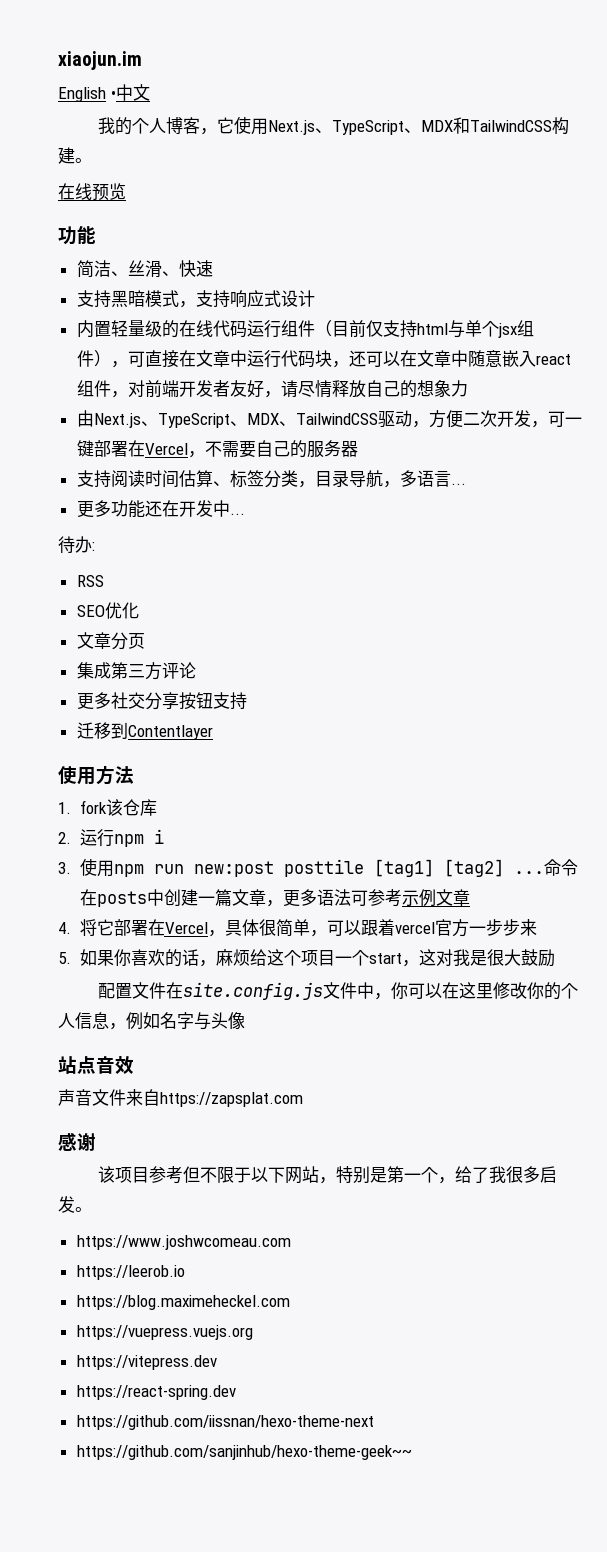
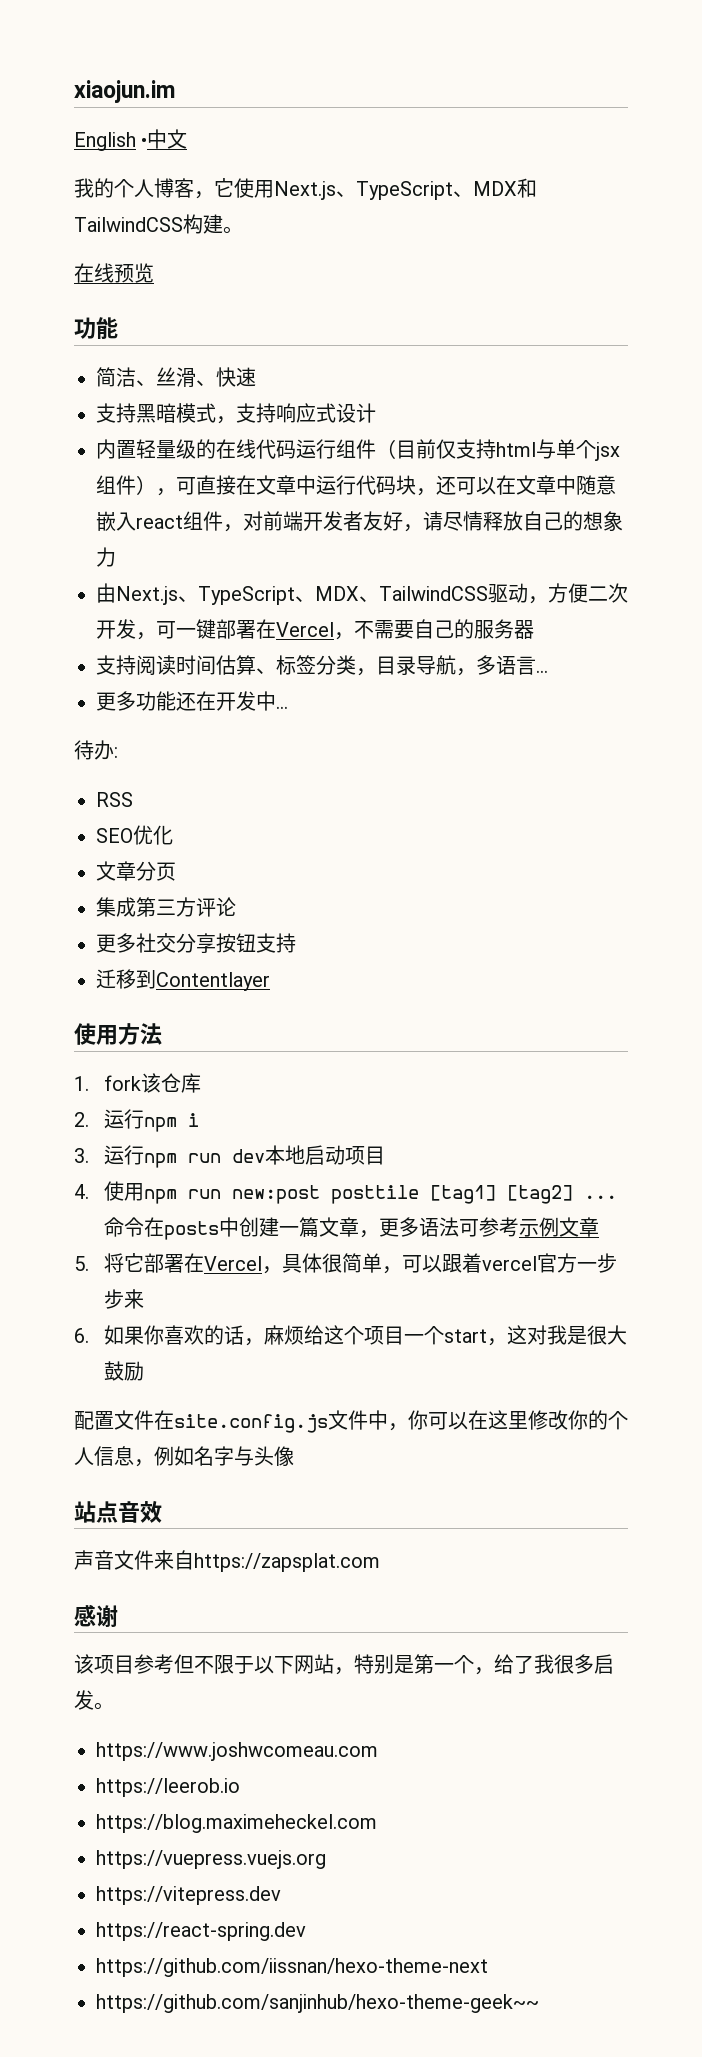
(71, 868) none -> [104,1145,386,1168] [74,1184,89,1199] 运行npm run dev本地启动项目 // 4.
[58,922,71,934] 4. -> [74,1256,89,1271] 5.
[58,952,71,964] 5. -> [74,1328,89,1343] 6.

